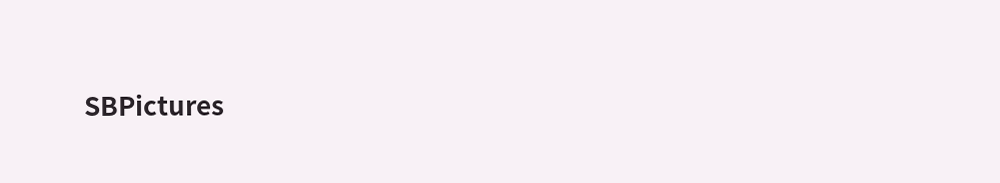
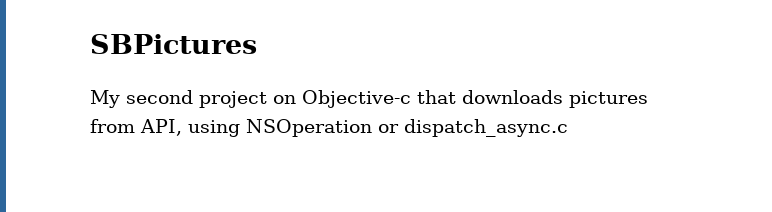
(225, 104) none -> [90,90,648,108] [90,119,568,137] // My second project on Objective-c that downloads pictures from API, using NSOperation or dispatch_async.c

